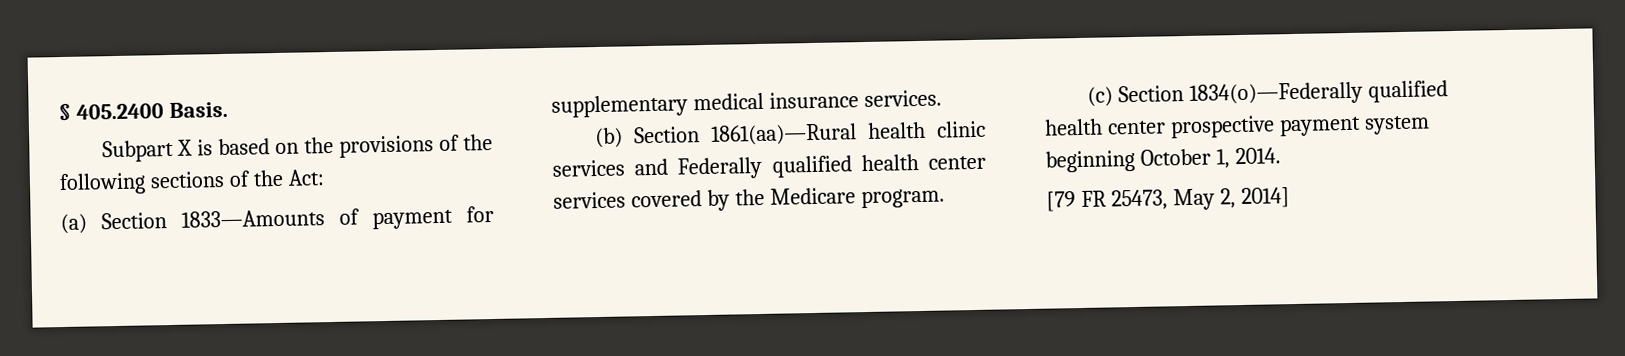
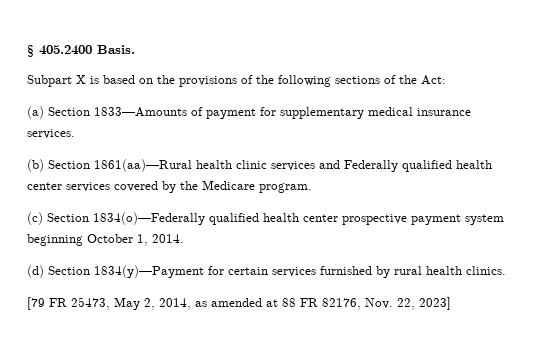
(1281, 156) none -> [27,265,506,278] // (d) Section 1834(y)—Payment for certain services furnished by rural health clinics.
[1240,187,1290,209] 2014] -> [159,297,451,310] 2014, as amended at 88 FR 82176, Nov. 22, 2023]

